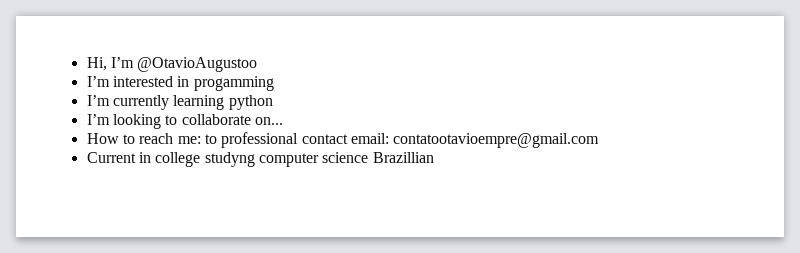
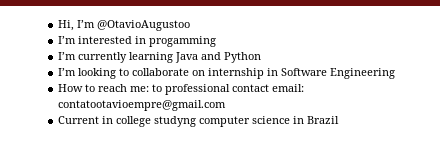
[228,95,273,110] python -> [175,52,262,63] Java and Python
[254,117,283,125] on... -> [192,68,396,79] on internship in Software Engineering
[372,152,434,163] Brazillian -> [293,116,340,124] in Brazil

